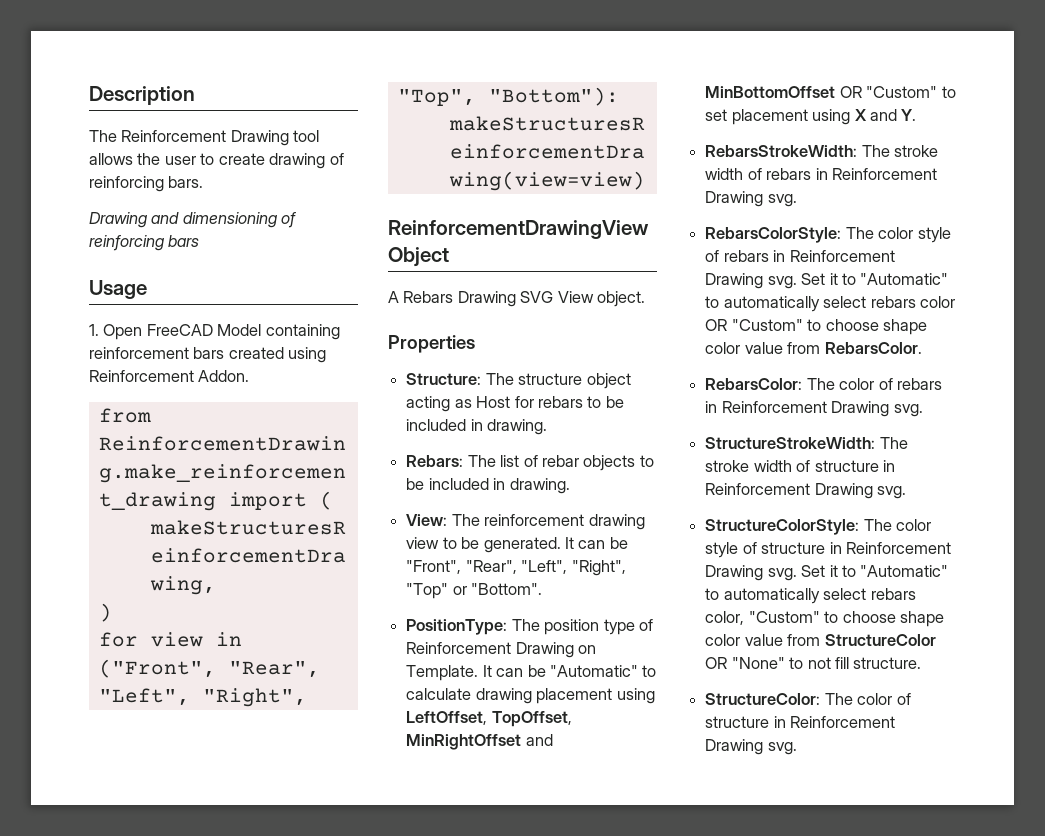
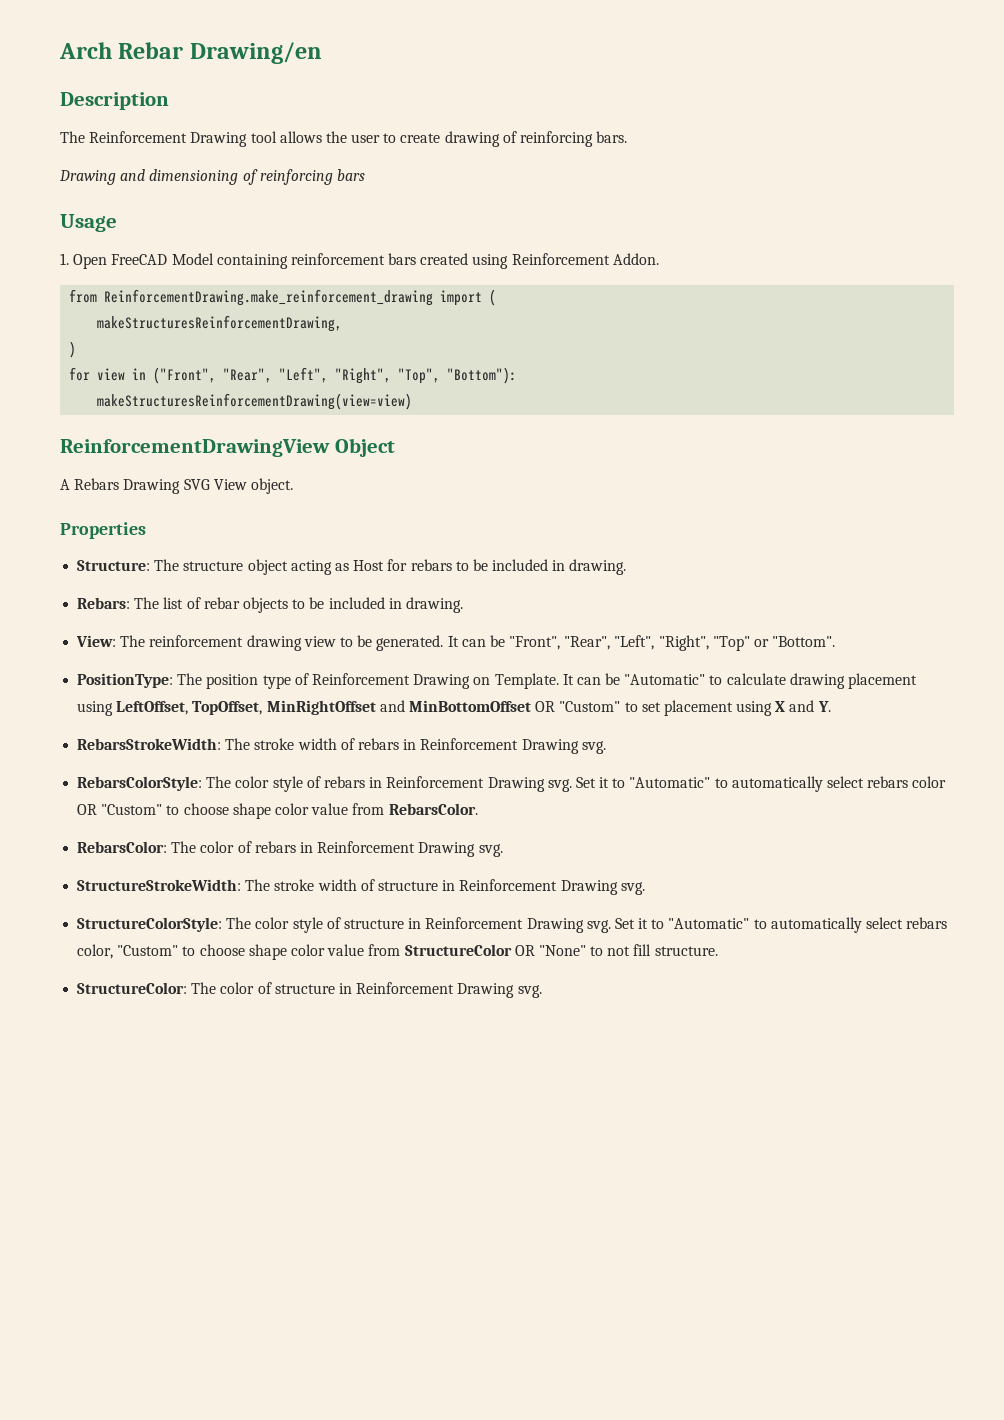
(89, 95) none -> [59,42,322,64] Arch Rebar Drawing/en //

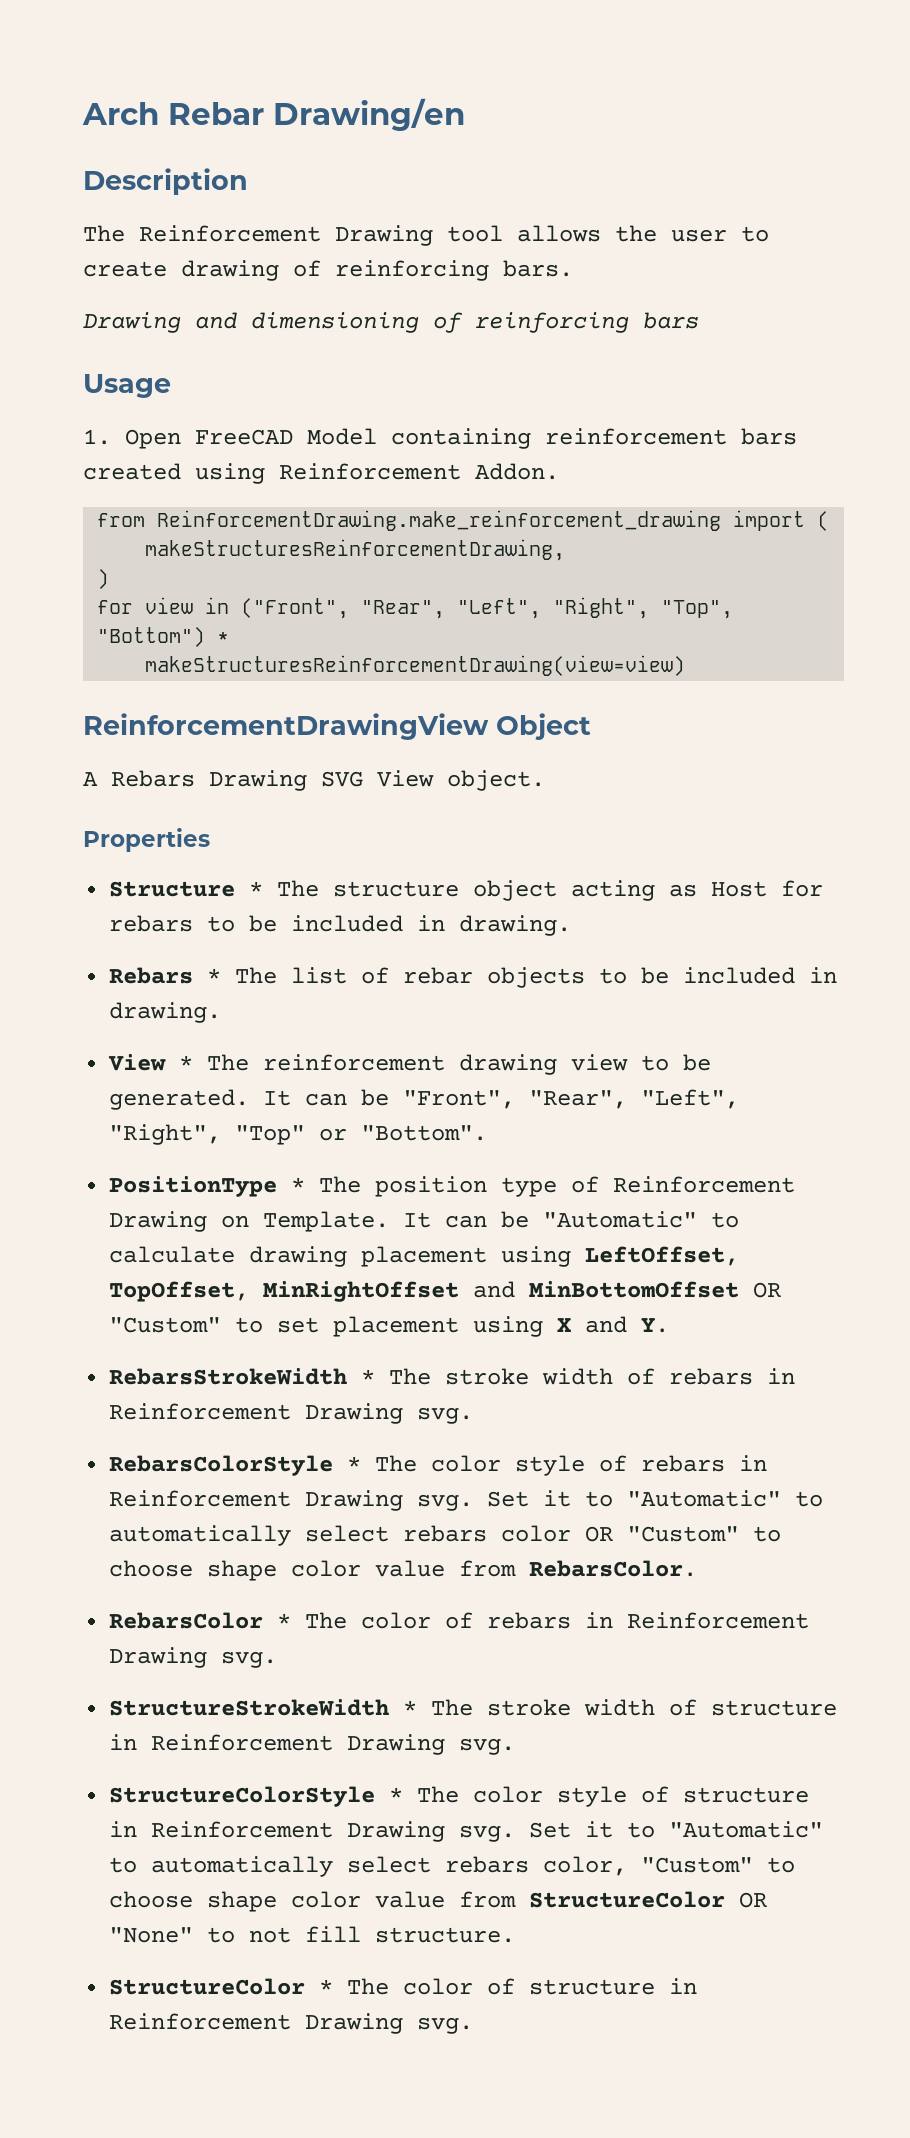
[447,367,518,384] "Bottom"): -> [97,627,230,647] "Bottom") *
[77,560,151,571] Structure: -> [109,881,264,897] Structure *
[77,597,131,609] Rebars: -> [109,967,222,984] Rebars *
[76,635,117,647] View: -> [108,1054,194,1071] View *
[77,673,174,688] PositionType: -> [109,1176,306,1197] PositionType *
[77,738,222,750] RebarsStrokeWidth: -> [109,1368,376,1385] RebarsStrokeWidth *
[77,776,203,791] RebarsColorStyle: -> [109,1455,362,1476] RebarsColorStyle *
[77,841,168,853] RebarsColor: -> [109,1612,292,1629] RebarsColor *
[77,879,242,891] StructureStrokeWidth: -> [109,1699,418,1716] StructureStrokeWidth *
[77,917,223,932] StructureColorStyle: -> [109,1786,404,1807] StructureColorStyle *
[77,982,188,994] StructureColor: -> [109,1978,334,1995] StructureColor *

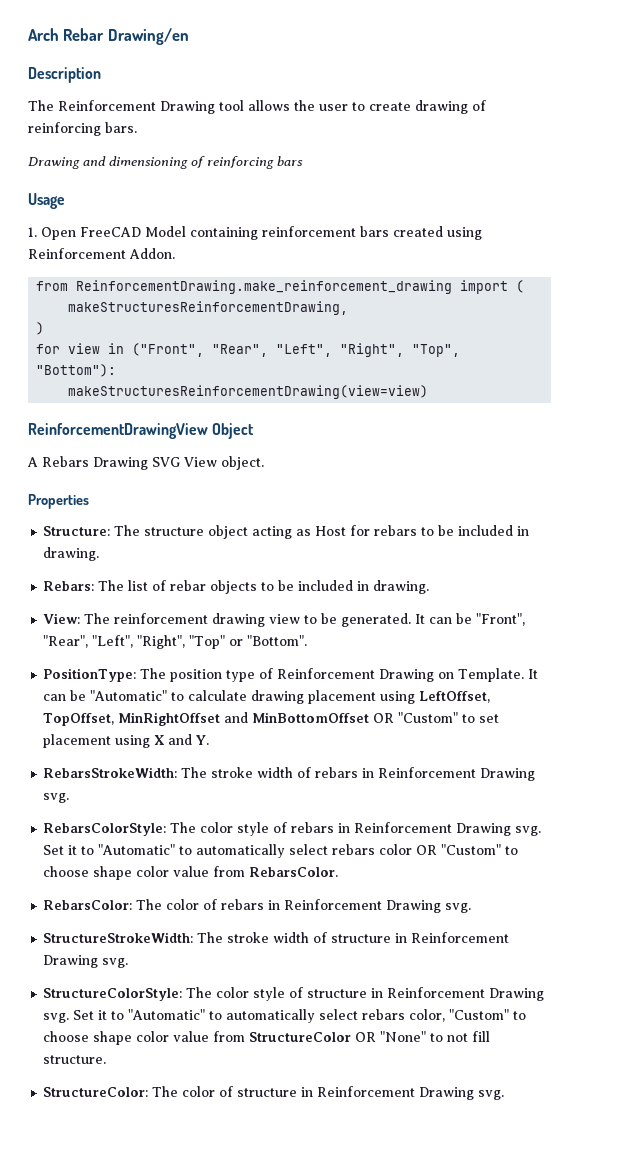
[97,627,230,647] "Bottom") * -> [36,364,117,377] "Bottom"):
[109,881,264,897] Structure * -> [43,526,111,536] Structure:
[109,967,222,984] Rebars * -> [43,581,95,591] Rebars:
[108,1054,194,1071] View * -> [43,613,81,624] View:
[109,1176,306,1197] PositionType * -> [43,668,137,682] PositionType:
[109,1368,376,1385] RebarsStrokeWidth * -> [43,767,178,778] RebarsStrokeWidth:
[109,1455,362,1476] RebarsColorStyle * -> [43,823,167,836] RebarsColorStyle:
[109,1612,292,1629] RebarsColor * -> [43,900,133,910] RebarsColor:
[109,1699,418,1716] StructureStrokeWidth * -> [43,932,194,943] StructureStrokeWidth:
[109,1786,404,1807] StructureColorStyle * -> [43,988,183,1001] StructureColorStyle:
[109,1978,334,1995] StructureColor * -> [43,1087,149,1097] StructureColor:

